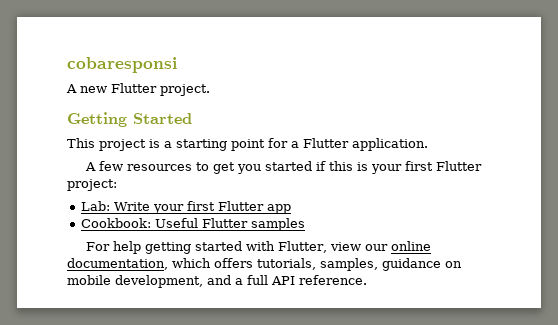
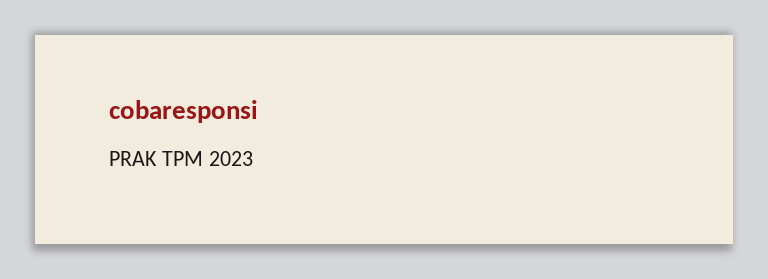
[66,83,210,96] [67,112,192,127] [67,138,428,151] [84,161,482,174] [67,179,117,191] [80,201,291,214] [80,218,305,231] [85,241,431,254] [67,258,462,271] [67,275,367,288] A new Flutter project. // Getting Started // This project is a starting point for a Flutter application. // A few resources to get you started if this is your first Flutter project: // Lab: Write your first Flutter app // Cookbook: Useful Flutter samples // For help getting started with Flutter, view our online documentation, which offers tutorials, samples, guidance on mobile development, and a full API reference. -> [109,151,253,166] PRAK TPM 2023

